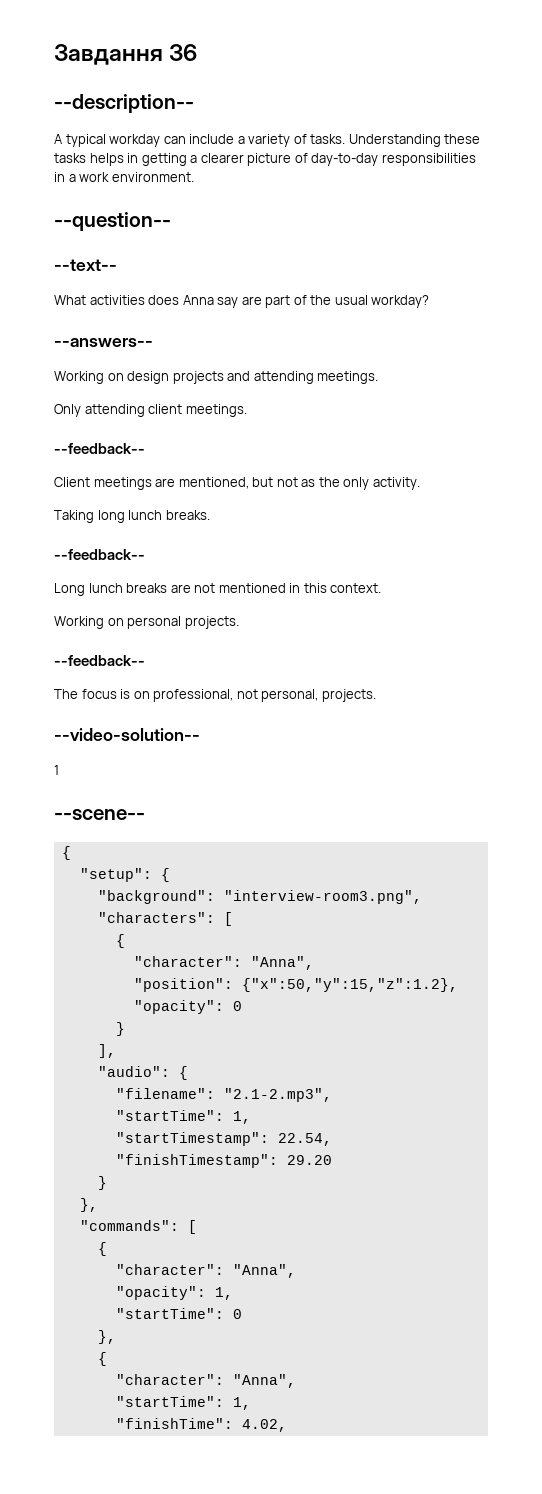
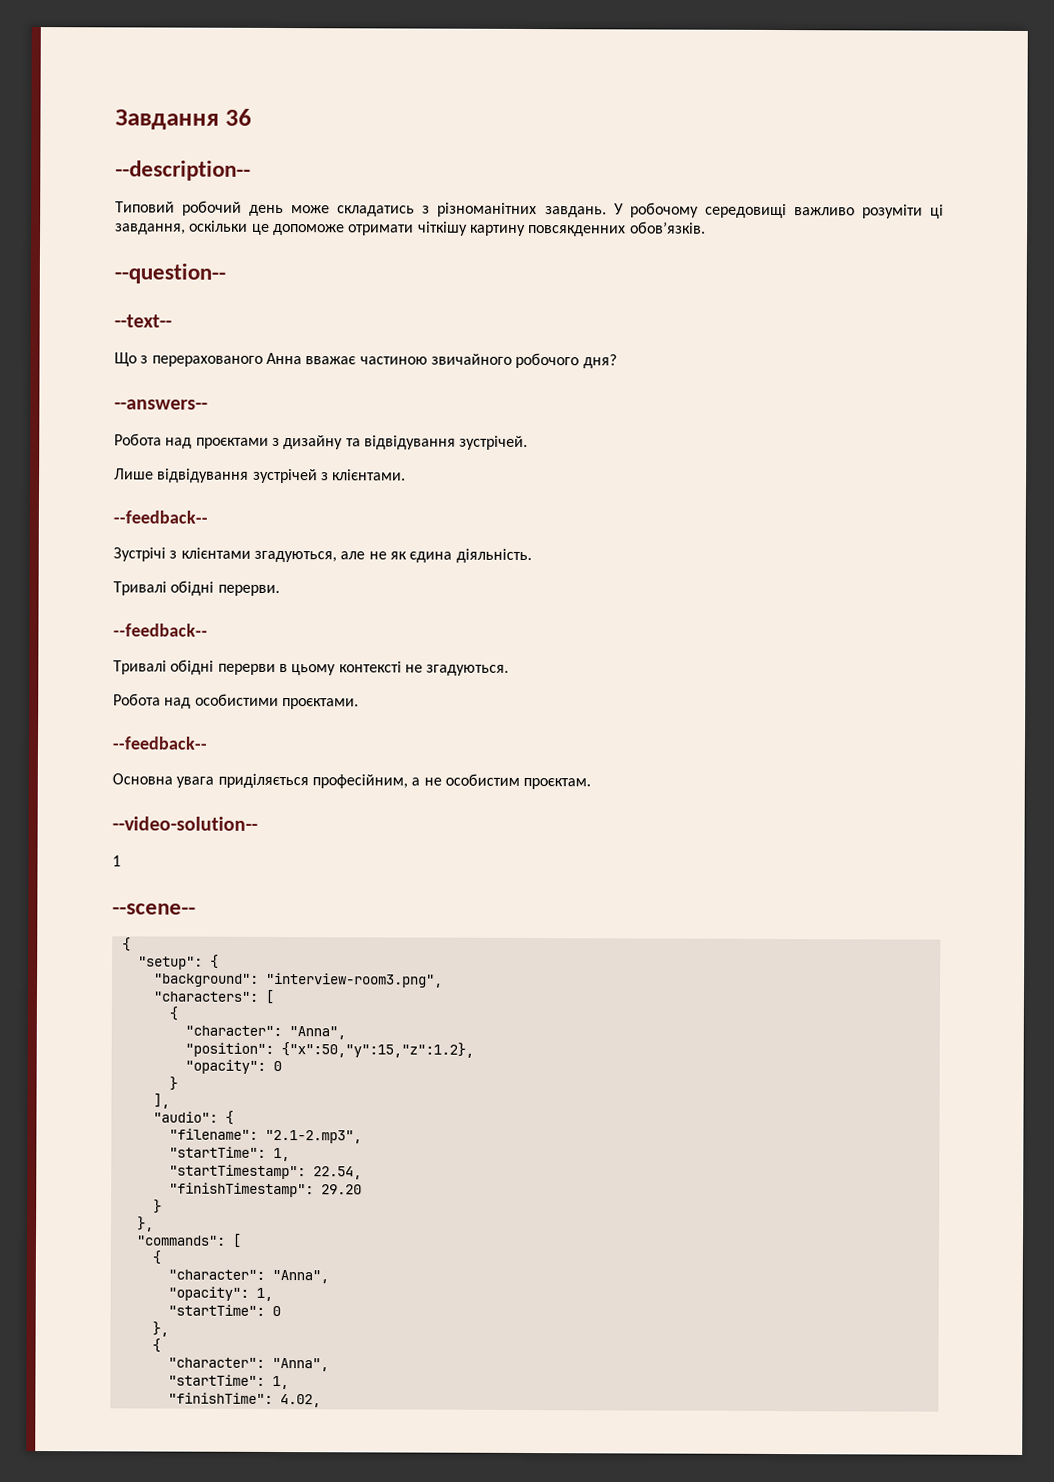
[54,134,481,147] [54,153,476,166] [54,172,194,182] [54,212,171,231] [54,259,117,271] [54,295,430,308] [54,338,153,347] [54,371,379,384] [54,404,247,417] [54,443,145,454] [54,477,420,490] [54,510,210,523] [54,549,145,560] [54,583,382,596] [54,616,239,629] [54,655,145,666] [54,689,376,702] A typical workday can include a variety of tasks. Understanding these tasks helps in getting a clearer picture of day-to-day responsibilities in a work environment. // --question-- // --text-- // What activities does Anna say are part of the usual workday? // --answers-- // Working on design projects and attending meetings. // Only attending client meetings. // --feedback-- // Client meetings are mentioned, but not as the only activity. // Taking long lunch breaks. // --feedback-- // Long lunch breaks are not mentioned in this context. // Working on personal projects. // --feedback-- // The focus is on professional, not personal, projects. -> [115,200,945,219] [115,220,706,237] [114,263,226,284] [114,314,172,328] [114,352,617,369] [114,399,208,410] [114,433,529,451] [114,468,407,484] [113,510,208,524] [113,547,532,564] [113,580,280,597] [113,623,208,637] [113,659,510,676] [113,693,359,710] [112,736,208,750] [112,773,592,790] Типовий робочий день може складатись з різноманітних завдань. У робочому середовищі важливо розуміти ці завдання, оскільки це допоможе отримати чіткішу картину повсякденних обов’язків. // --question-- // --text-- // Що з перерахованого Анна вважає частиною звичайного робочого дня? // --answers-- // Робота над проєктами з дизайну та відвідування зустрічей. // Лише відвідування зустрічей з клієнтами. // --feedback-- // Зустрічі з клієнтами згадуються, але не як єдина діяльність. // Тривалі обідні перерви. // --feedback-- // Тривалі обідні перерви в цьому контексті не згадуються. // Робота над особистими проєктами. // --feedback-- // Основна увага приділяється професійним, а не особистим проєктам.

